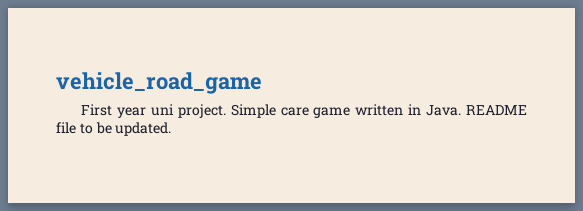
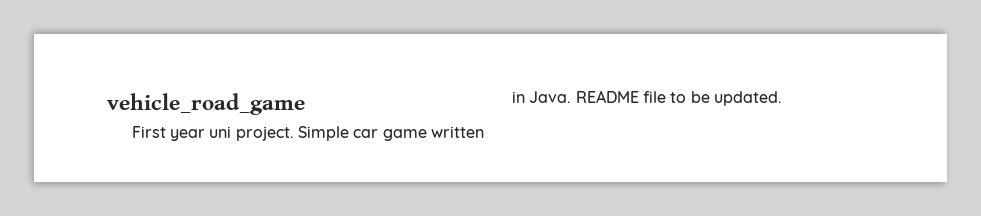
[280,107,309,116] care -> [353,129,379,138] car

